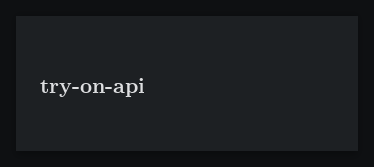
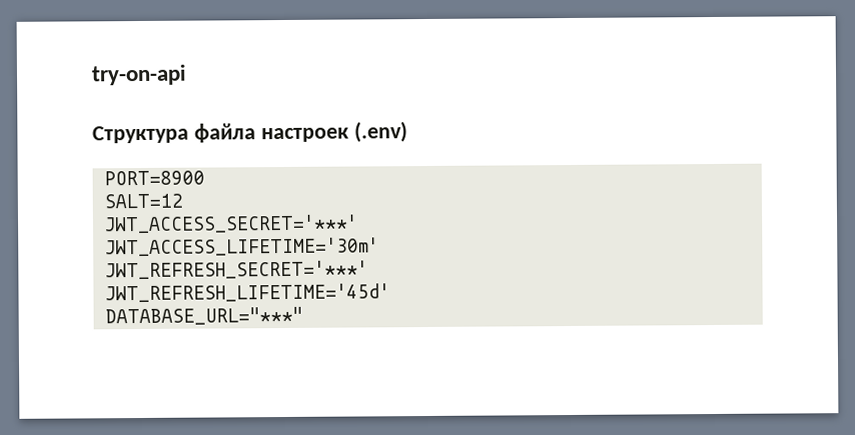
(145, 87) none -> [92,121,408,144] [104,170,205,186] [104,193,183,209] [104,214,358,234] [105,237,379,257] [105,260,368,280] [105,283,390,303] [105,306,303,326] // Структура файла настроек (.env) // PORT=8900 // SALT=12 // JWT_ACCESS_SECRET='***' // JWT_ACCESS_LIFETIME='30m' // JWT_REFRESH_SECRET='***' // JWT_REFRESH_LIFETIME='45d' // DATABASE_URL="***"

